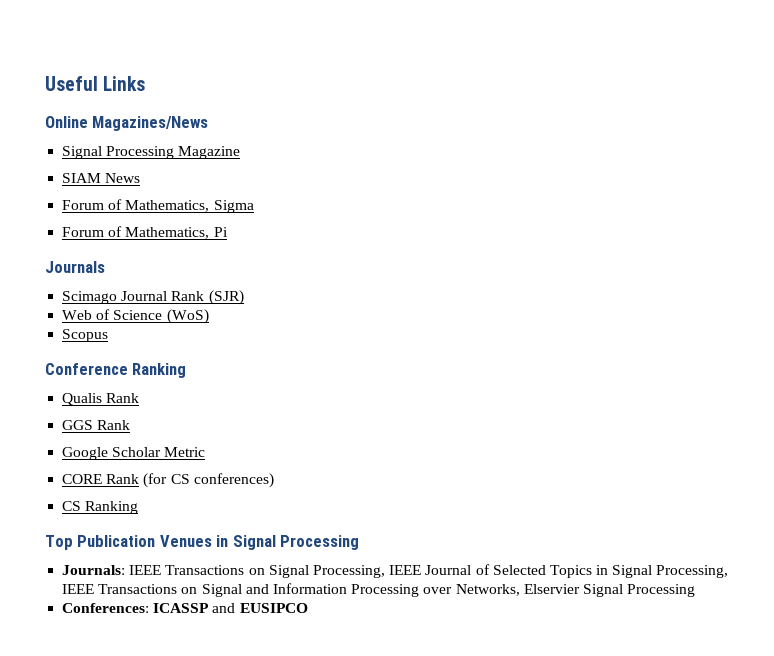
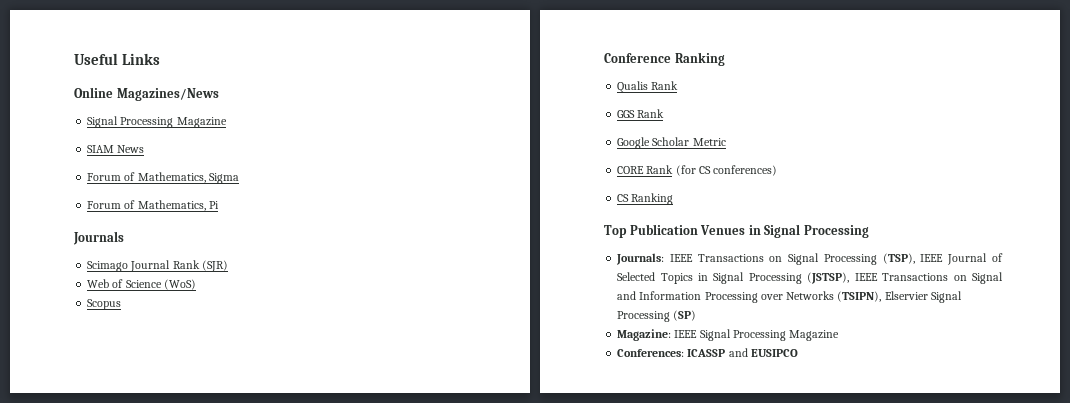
[312,565,385,578] Processing, -> [823,253,915,265] Processing (TSP),
[656,565,729,578] Processing, -> [748,272,850,284] Processing (JSTSP),
[455,584,520,596] Networks, -> [786,291,882,302] Networks (TSIPN),
(696, 590) none -> [673,310,697,321] [617,329,840,341] (SP) // Magazine: IEEE Signal Processing Magazine

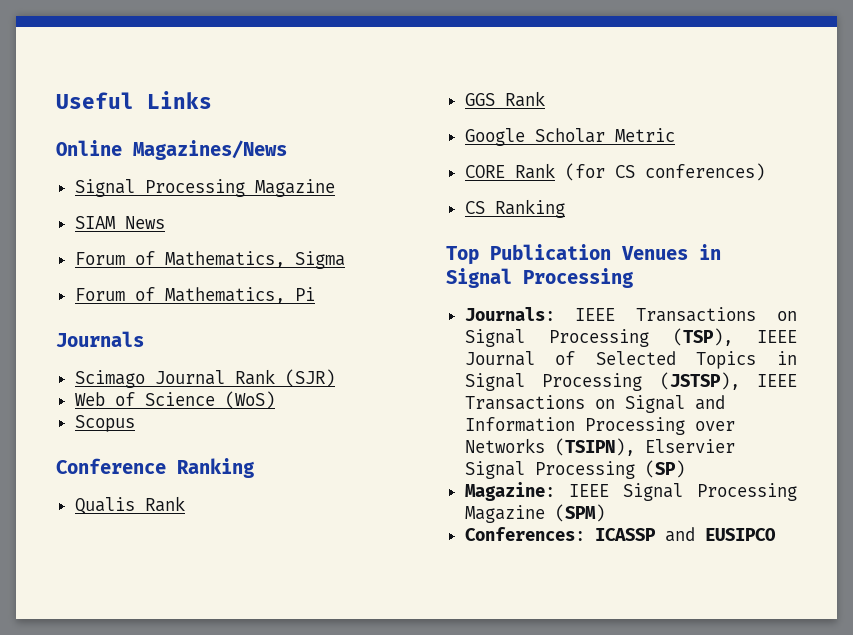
(840, 335) none -> [554,504,605,522] (SPM)

